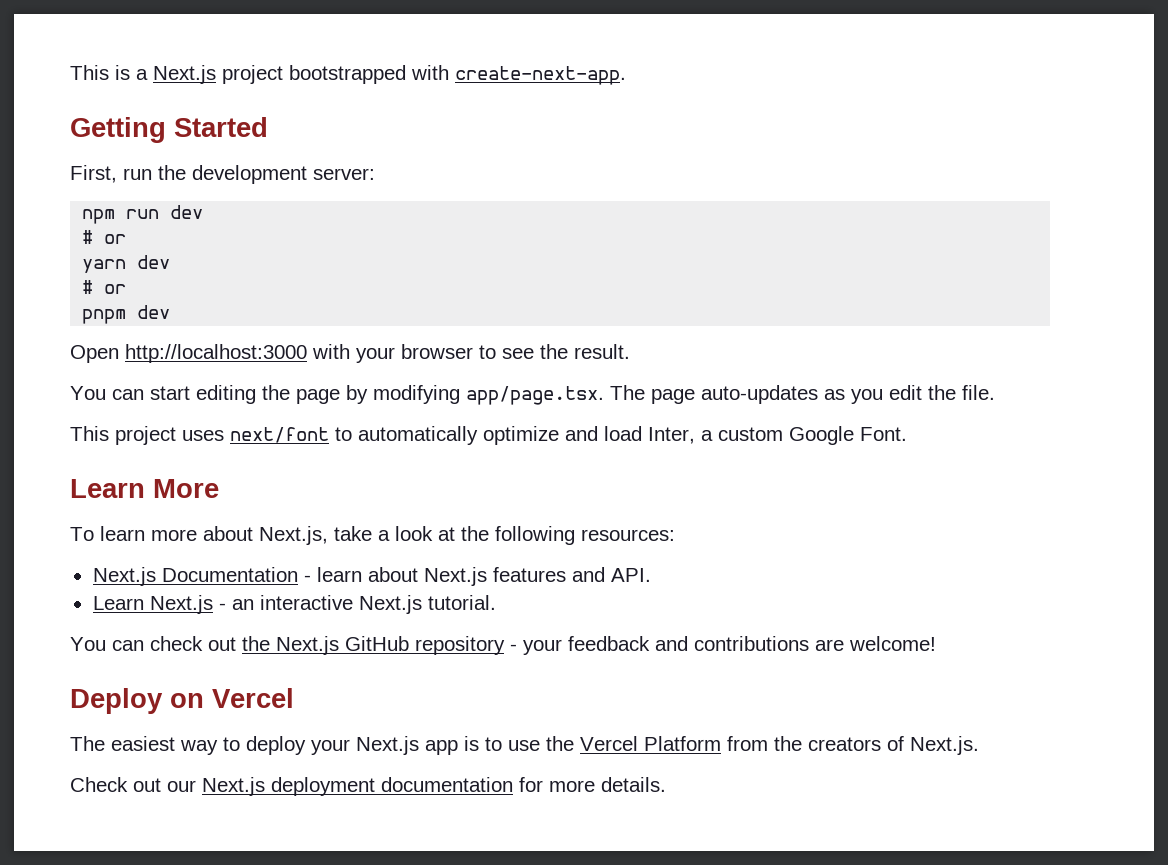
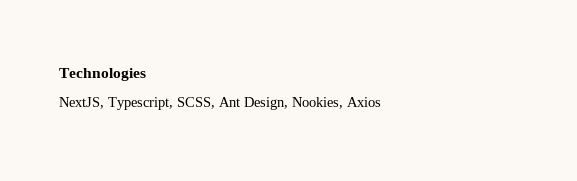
[70,65,626,85] [70,117,268,143] [70,165,375,184] [82,205,204,224] [82,230,127,244] [82,255,171,273] [82,280,127,294] [82,305,171,324] [70,344,630,363] [70,385,995,405] [70,426,907,445] [70,479,219,498] [70,526,675,545] [92,567,651,586] [92,595,496,614] [70,636,936,655] [70,688,294,714] [70,736,979,755] [70,777,666,796] This is a Next.js project bootstrapped with create-next-app. // Getting Started // First, run the development server: // npm run dev // # or // yarn dev // # or // pnpm dev // Open http://localhost:3000 with your browser to see the result. // You can start editing the page by modifying app/page.tsx. The page auto-updates as you edit the file. // This project uses next/font to automatically optimize and load Inter, a custom Google Font. // Learn More // To learn more about Next.js, take a look at the following resources: // Next.js Documentation - learn about Next.js features and API. // Learn Next.js - an interactive Next.js tutorial. // You can check out the Next.js GitHub repository - your feedback and contributions are welcome! // Deploy on Vercel // The easiest way to deploy your Next.js app is to use the Vercel Platform from the creators of Next.js. // Check out our Next.js deployment documentation for more details. -> [59,68,146,81] [59,97,381,110] Technologies // NextJS, Typescript, SCSS, Ant Design, Nookies, Axios

